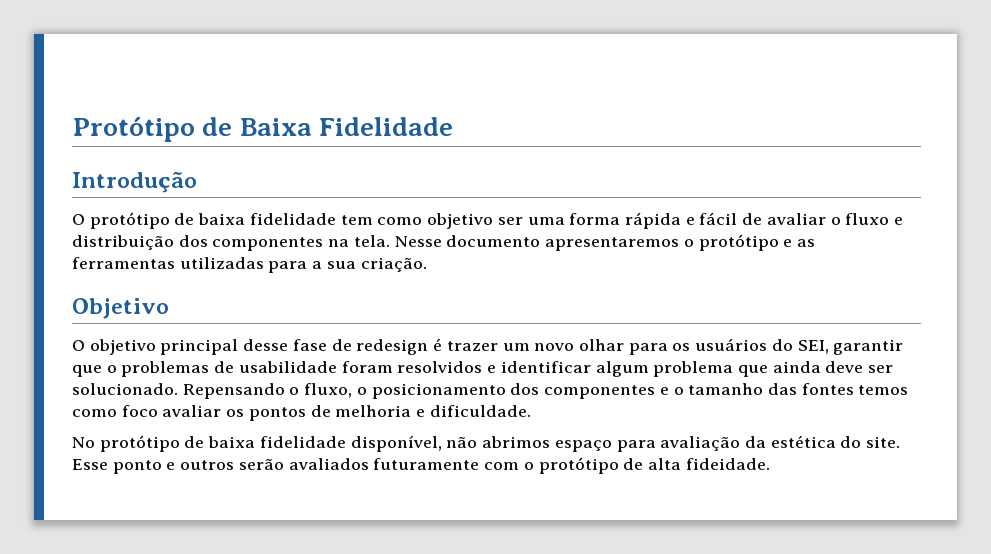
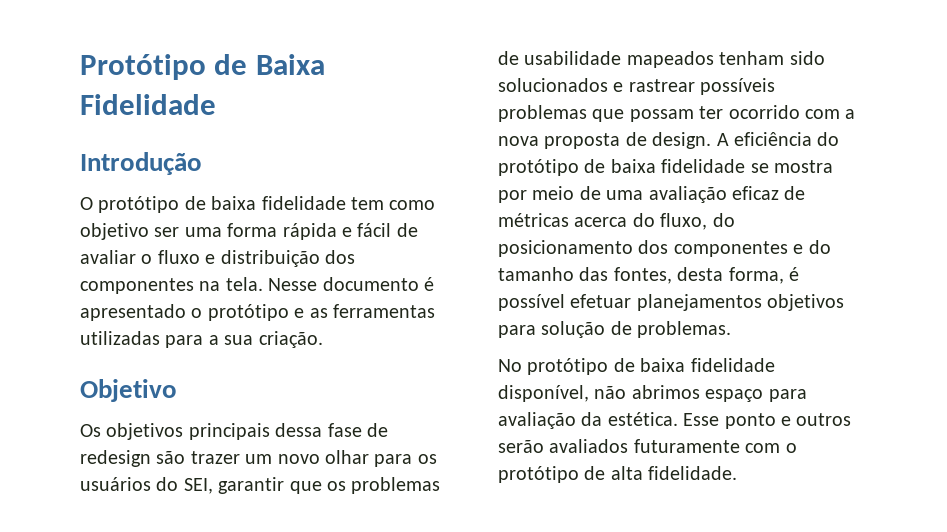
[545,237,680,251] apresentaremos -> [424,277,434,291] [80,304,186,321] é apresentado
[72,339,289,355] O objetivo principal desse -> [80,423,323,440] Os objetivos principais dessa
[433,338,443,351] é -> [156,451,186,464] são
[106,365,117,373] o -> [327,481,346,491] os
[341,361,894,377] [72,383,367,399] foram resolvidos e identificar algum problema que ainda deve ser solucionado. Repensando o fluxo, o -> [626,51,825,68] [498,78,776,95] [498,105,856,122] [498,132,840,149] [498,159,833,176] [498,186,806,203] [498,213,735,230] mapeados tenham sido solucionados e rastrear possíveis problemas que possam ter ocorrido com a nova proposta de design. A eficiência do protótipo de baixa fidelidade se mostra por meio de uma avaliação eficaz de métricas acerca do fluxo, do
[673,387,684,395] o -> [808,240,831,254] do
[801,383,909,395] [72,405,531,421] fontes temos como foco avaliar os pontos de melhoria e dificuldade. -> [613,267,799,284] [498,294,845,311] [498,321,732,338] fontes, desta forma, é possível efetuar planejamentos objetivos para solução de problemas.
[770,435,901,448] estética do site. -> [607,412,678,426] estética.
[685,458,770,470] fideidade. -> [648,466,738,480] fidelidade.

